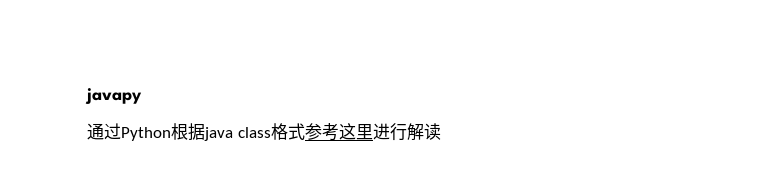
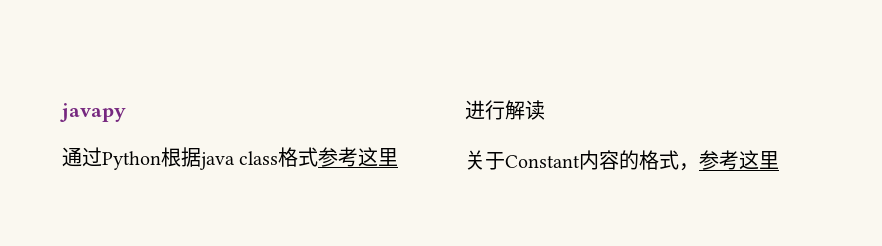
(441, 131) none -> [465,150,779,171] // 关于Constant内容的格式，参考这里

